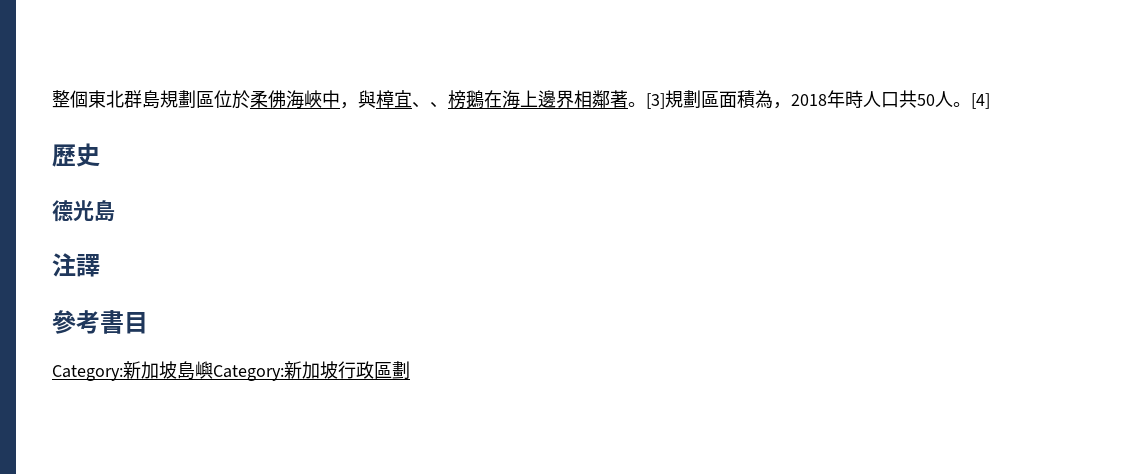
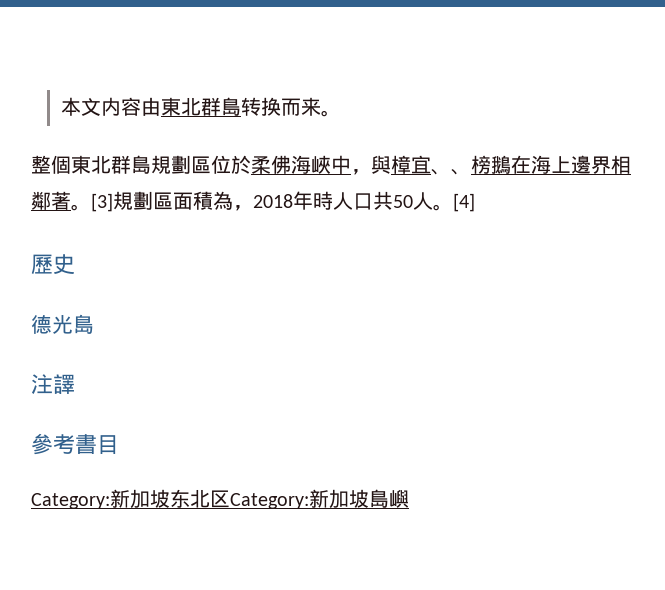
(52, 99) none -> [61,97,342,117] 本文内容由東北群島转换而来。 //
[177,361,410,381] 島嶼Category:新加坡行政區劃 -> [170,489,409,509] 东北区Category:新加坡島嶼

